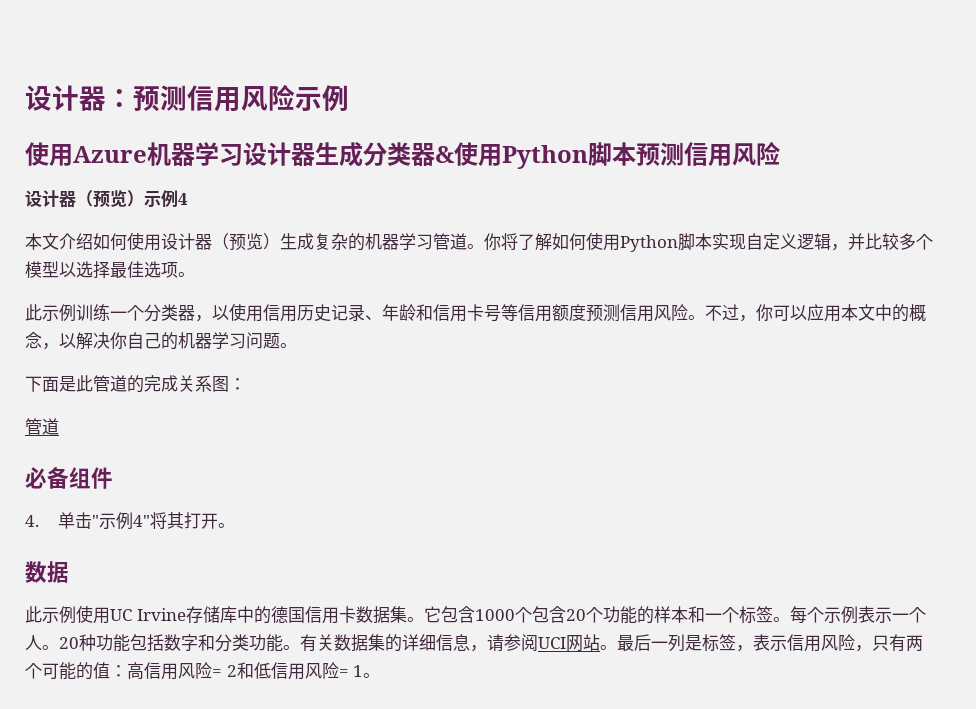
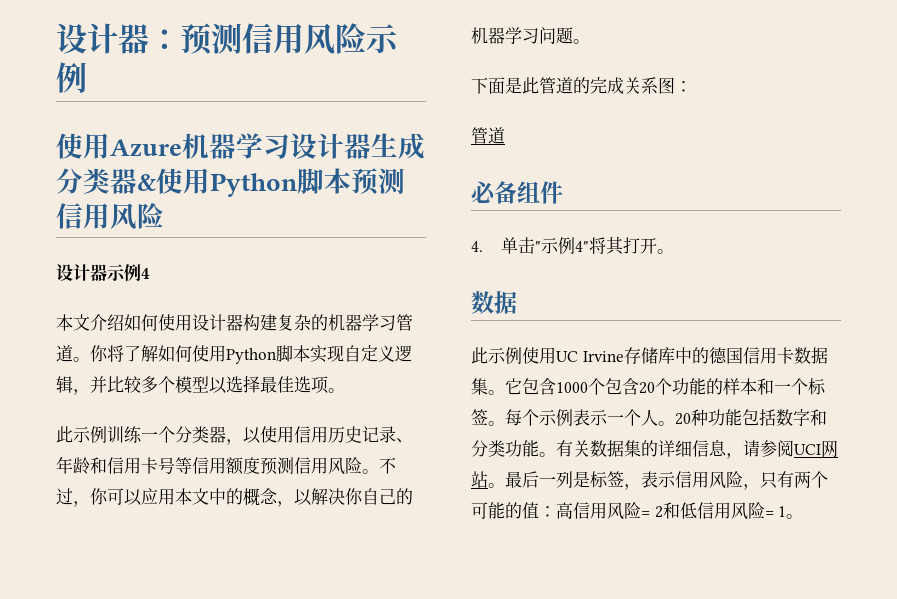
[76,190,144,208] （预览） -> (107, 272) none
[212,233,314,251] （预览）生成 -> [243,314,277,331] 构建

